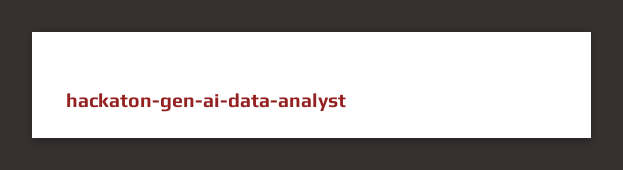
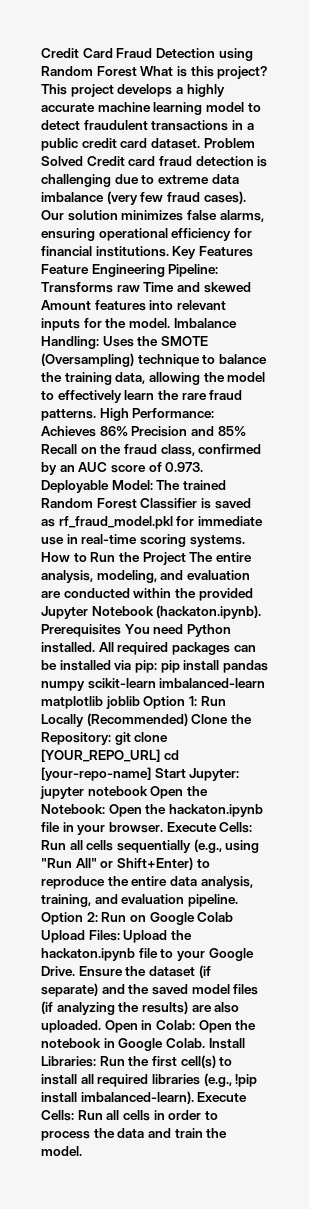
[66,93,346,112] hackaton-gen-ai-data-analyst -> [41,48,253,61] [41,66,268,79] [41,84,225,97] [41,102,261,115] [41,120,254,131] [41,138,255,151] [41,156,268,167] [41,174,239,187] [41,191,246,205] [41,210,264,222] [41,228,252,241] [41,246,253,259] [41,264,219,277] [41,282,251,293] [41,300,226,311] [41,318,237,331] [41,336,208,349] [41,353,267,367] [41,372,266,385] [41,390,243,403] [41,408,215,421] [41,426,246,437] [41,444,262,456] [41,462,204,475] [41,480,226,493] [41,498,251,509] [41,516,263,529] [41,534,245,547] [41,552,252,565] [41,570,250,583] [41,588,253,601] [41,605,262,619] [41,624,231,637] [41,642,256,655] [41,660,268,673] [41,678,266,691] [41,696,226,709] [41,713,252,727] [41,732,169,745] [41,749,179,762] [41,767,240,781] [40,786,208,799] [41,804,263,817] [41,822,253,835] [41,839,260,853] [41,857,210,870] [41,876,253,889] [41,894,238,907] [41,912,234,925] [41,930,192,943] [41,948,254,961] [41,965,211,978] [41,983,259,997] [41,1001,240,1015] [41,1020,257,1033] [41,1038,245,1051] [41,1055,233,1068] [41,1073,258,1087] [41,1091,248,1104] [41,1110,218,1121] [41,1128,228,1141] [41,1146,82,1156] Credit Card Fraud Detection using Random Forest What is this project? This project develops a highly accurate machine learning model to detect fraudulent transactions in a public credit card dataset. Problem Solved Credit card fraud detection is challenging due to extreme data imbalance (very few fraud cases). Our solution minimizes false alarms, ensuring operational efficiency for financial institutions. Key Features Feature Engineering Pipeline: Transforms raw Time and skewed Amount features into relevant inputs for the model. Imbalance Handling: Uses the SMOTE (Oversampling) technique to balance the training data, allowing the model to effectively learn the rare fraud patterns. High Performance: Achieves 86% Precision and 85% Recall on the fraud class, confirmed by an AUC score of 0.973. Deployable Model: The trained Random Forest Classifier is saved as rf_fraud_model.pkl for immediate use in real-time scoring systems. How to Run the Project The entire analysis, modeling, and evaluation are conducted within the provided Jupyter Notebook (hackaton.ipynb). Prerequisites You need Python installed. All required packages can be installed via pip: pip install pandas numpy scikit-learn imbalanced-learn matplotlib joblib Option 1: Run Locally (Recommended) Clone the Repository: git clone [YOUR_REPO_URL] cd [your-repo-name] Start Jupyter: jupyter notebook Open the Notebook: Open the hackaton.ipynb file in your browser. Execute Cells: Run all cells sequentially (e.g., using "Run All" or Shift+Enter) to reproduce the entire data analysis, training, and evaluation pipeline. Option 2: Run on Google Colab Upload Files: Upload the hackaton.ipynb file to your Google Drive. Ensure the dataset (if separate) and the saved model files (if analyzing the results) are also uploaded. Open in Colab: Open the notebook in Google Colab. Install Libraries: Run the first cell(s) to install all required libraries (e.g., !pip install imbalanced-learn). Execute Cells: Run all cells in order to process the data and train the model.

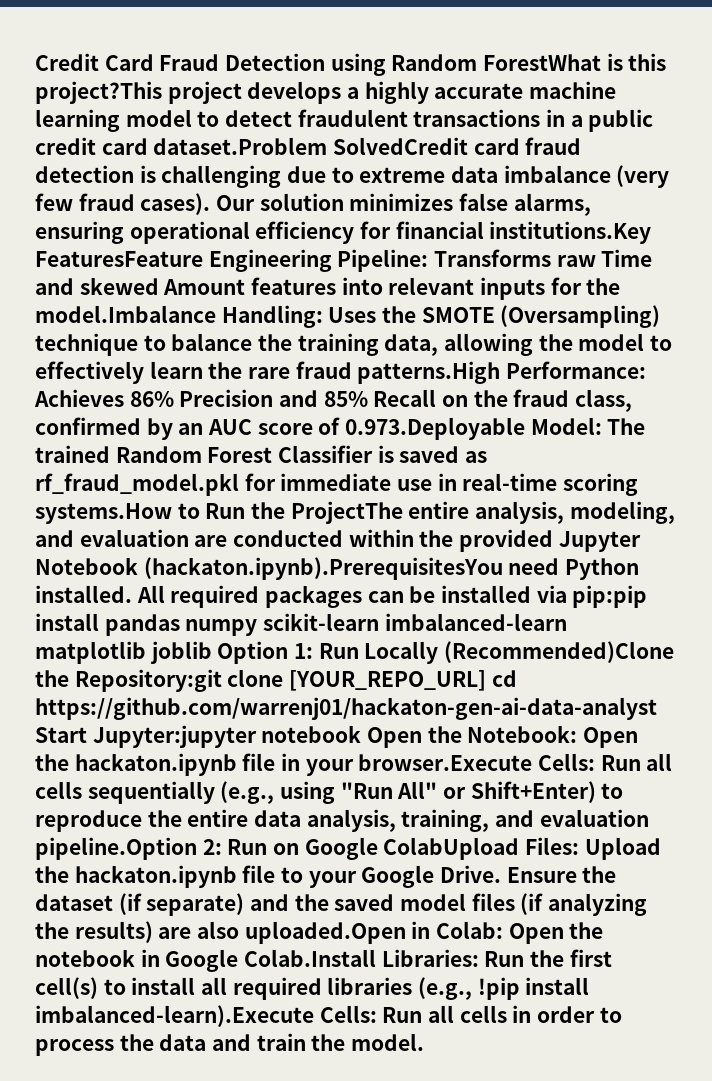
[96,66,268,79] [41,84,67,95] Forest What is this project? This -> [483,53,667,71] [35,81,162,104] ForestWhat is this project?This
[150,138,255,149] [41,156,125,166] dataset. Problem Solved Credit -> [153,137,469,155] dataset.Problem SolvedCredit
[95,246,253,259] [41,264,89,274] institutions. Key Features Feature -> [489,221,652,244] [35,251,203,267] institutions.Key FeaturesFeature
[128,318,237,328] model. Imbalance -> [35,305,216,323] model.Imbalance
[41,408,129,421] patterns. High -> [357,361,501,384] patterns.High
[165,462,204,472] [41,480,109,493] 0.973. Deployable -> [345,417,526,440] 0.973.Deployable
[189,535,245,547] [41,552,70,562] systems. How -> [35,503,172,524] systems.How
[142,552,214,565] Project The -> [290,501,403,524] ProjectThe
[156,605,262,619] [41,624,150,637] (hackaton.ipynb). Prerequisites You -> [143,557,503,580] (hackaton.ipynb).PrerequisitesYou
[134,660,180,673] pip: pip -> [572,585,648,608] pip:pip
[86,713,252,726] [41,732,169,745] [41,749,179,762] [41,767,240,781] [40,786,84,799] (Recommended) Clone the Repository: git clone [YOUR_REPO_URL] cd [your-repo-name] Start Jupyter: jupyter -> [444,641,675,663] [35,669,517,692] [35,697,657,720] [35,725,257,748] (Recommended)Clone the Repository:git clone [YOUR_REPO_URL] cd https://github.com/warrenj01/hackaton-gen-ai-data-analyst Start Jupyter:jupyter
[108,822,217,833] browser. Execute -> [358,754,533,771] browser.Execute
[187,894,238,907] [41,912,83,925] pipeline. Option -> [35,837,197,860] pipeline.Option
[197,912,234,922] [41,930,85,943] Colab Upload -> [383,837,520,860] ColabUpload
[41,1020,138,1033] uploaded. Open -> [244,921,406,944] uploaded.Open
[165,1038,245,1049] Colab. Install -> [244,949,377,967] Colab.Install
[80,1091,248,1104] imbalanced-learn). Execute -> [35,1005,314,1027] imbalanced-learn).Execute

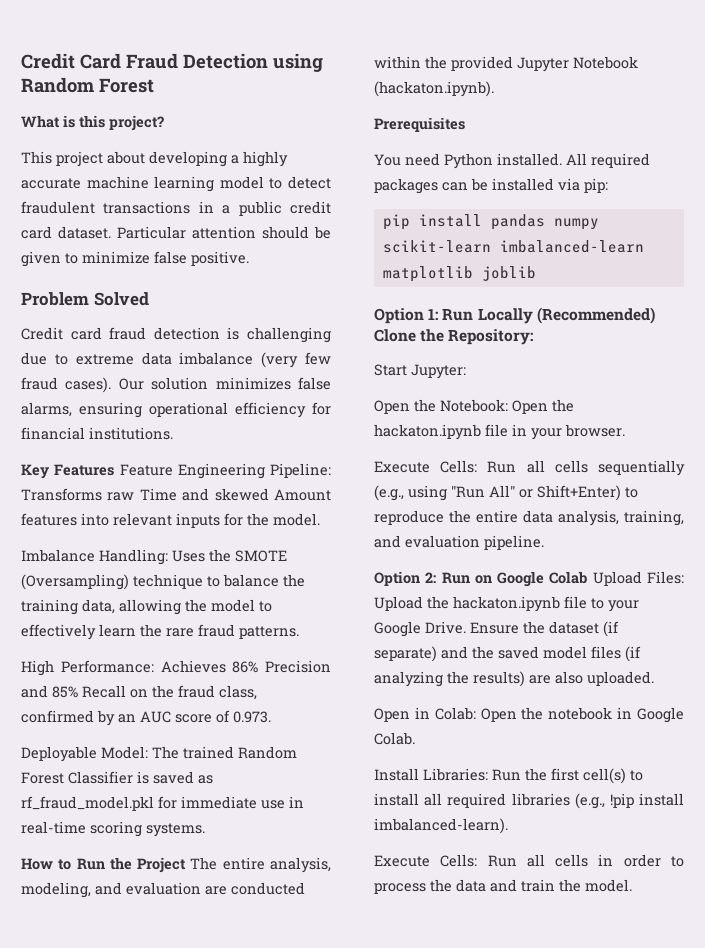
[483,53,667,71] [35,81,342,104] ForestWhat is this project?This project develops -> [99,78,154,93] [21,115,164,131] [21,151,227,167] Forest // What is this project? // This project about developing
[153,137,469,155] dataset.Problem SolvedCredit -> [58,226,331,239] [21,251,249,267] [21,292,149,306] [21,327,63,340] dataset. Particular attention should be given to minimize false positive. // Problem Solved // Credit
[489,221,652,244] [35,251,203,267] institutions.Key FeaturesFeature -> [89,427,173,440] [21,464,173,479] institutions. // Key Features Feature
[35,305,216,323] model.Imbalance -> [273,513,320,526] [21,549,95,562] model. // Imbalance
[357,361,501,384] patterns.High -> [239,626,299,639] [21,660,54,676] patterns. // High
[345,417,526,440] 0.973.Deployable -> [233,711,271,723] [21,746,97,762] 0.973. // Deployable
[35,503,172,524] systems.How -> [146,823,205,837] [21,858,53,870] systems. // How
[290,501,403,524] ProjectThe -> [137,857,218,873] Project The
[143,557,503,580] (hackaton.ipynb).PrerequisitesYou -> [374,81,494,97] [374,117,465,132] [374,154,401,166] (hackaton.ipynb). // Prerequisites // You
[572,585,648,608] pip:pip -> [584,178,608,193] [382,214,410,230] pip: // pip
(212, 652) none -> (536, 273) //
[444,641,675,663] [35,669,517,692] [35,697,657,720] [35,725,362,748] (Recommended)Clone the Repository:git clone [YOUR_REPO_URL] cd https://github.com/warrenj01/hackaton-gen-ai-data-analyst Start Jupyter:jupyter notebook -> [536,307,655,324] [374,329,534,345] [374,364,466,379] (Recommended) Clone the Repository: // Start Jupyter: //
[358,754,533,771] browser.Execute -> [565,424,625,437] [374,461,430,473] browser. // Execute
[35,837,197,860] pipeline.Option -> [484,535,544,550] [374,571,420,586] pipeline. // Option
[383,837,520,860] ColabUpload -> [549,571,642,586] Colab Upload
[244,921,406,944] uploaded.Open -> [587,671,654,686] [374,708,410,722] uploaded. // Open
[244,949,377,967] Colab.Install -> [374,732,415,745] [374,768,419,781] Colab. // Install
[35,1005,314,1027] imbalanced-learn).Execute -> [374,818,508,834] [374,855,430,867] imbalanced-learn). // Execute

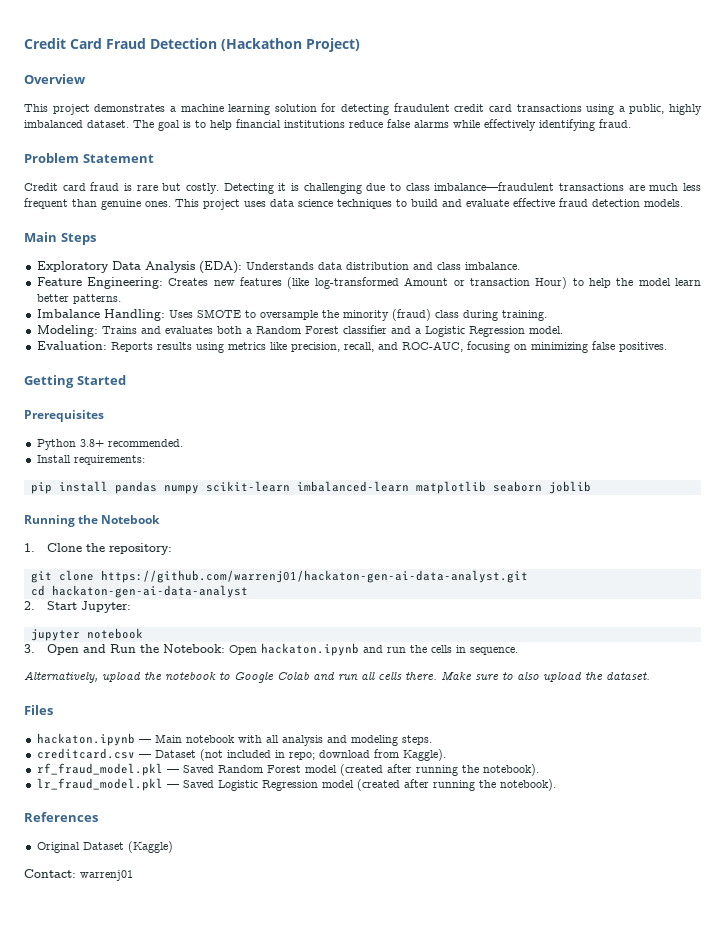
[273,53,323,72] [21,77,154,93] [21,115,164,131] [21,151,288,167] [21,176,331,192] [21,201,331,216] [21,226,331,239] [21,251,249,267] using Random Forest // What is this project? // This project about developing a highly accurate machine learning model to detect fraudulent transactions in a public credit card dataset. Particular attention should be given to minimize false positive. -> [221,38,360,52] [24,74,85,84] [24,103,702,115] [24,119,631,131] (Hackathon Project) // Overview // This project demonstrates a machine learning solution for detecting fraudulent credit card transactions using a public, highly imbalanced dataset. The goal is to help financial institutions reduce false alarms while effectively identifying fraud.
[93,292,149,306] Solved -> [82,154,154,163] Statement
[153,327,331,343] [21,352,331,368] [21,377,331,393] [21,402,331,418] [21,427,173,440] [21,463,331,479] [21,488,331,501] [21,513,320,528] [21,549,287,565] [21,574,305,590] [21,599,272,615] [21,624,299,640] [21,660,331,676] [21,685,257,700] [21,710,271,726] [21,746,297,762] [21,771,213,784] [21,796,304,811] [21,821,205,837] [21,857,331,873] [21,882,305,898] [374,56,638,72] [374,81,494,97] [374,117,465,132] [374,153,650,169] [374,178,608,194] detection is challenging due to extreme data imbalance (very few fraud cases). Our solution minimizes false alarms, ensuring operational efficiency for financial institutions. // Key Features Feature Engineering Pipeline: Transforms raw Time and skewed Amount features into relevant inputs for the model. // Imbalance Handling: Uses the SMOTE (Oversampling) technique to balance the training data, allowing the model to effectively learn the rare fraud patterns. // High Performance: Achieves 86% Precision and 85% Recall on the fraud class, confirmed by an AUC score of 0.973. // Deployable Model: The trained Random Forest Classifier is saved as rf_fraud_model.pkl for immediate use in real-time scoring systems. // How to Run the Project The entire analysis, modeling, and evaluation are conducted within the provided Jupyter Notebook (hackaton.ipynb). // Prerequisites // You need Python installed. All required packages can be installed via pip: -> [124,182,701,194] [24,198,683,210] [24,232,96,245] [36,261,520,274] [36,277,702,289] [36,294,121,304] [36,309,547,321] [36,325,563,337] [36,341,667,353] [24,375,126,388] [24,410,104,422] [36,439,183,450] [36,455,145,465] is rare but costly. Detecting it is challenging due to class imbalance—fraudulent transactions are much less frequent than genuine ones. This project uses data science techniques to build and evaluate effective fraud detection models. // Main Steps // Exploratory Data Analysis (EDA): Understands data distribution and class imbalance. // Feature Engineering: Creates new features (like log-transformed Amount or transaction Hour) to help the model learn better patterns. // Imbalance Handling: Uses SMOTE to oversample the minority (fraud) class during training. // Modeling: Trains and evaluates both a Random Forest classifier and a Logistic Regression model. // Evaluation: Reports results using metrics like precision, recall, and ROC-AUC, focusing on minimizing false positives. // Getting Started // Prerequisites // Python 3.8+ recommended. // Install requirements:
(473, 274) none -> [492,481,542,492] seaborn
[374,307,655,324] [374,329,534,345] [374,364,466,379] [374,399,574,414] [374,424,625,440] [374,460,685,476] [374,485,638,501] [374,510,684,526] [374,535,544,550] [374,571,684,587] [374,596,639,612] [374,621,619,637] [374,646,641,662] [374,671,654,687] [374,707,684,723] [374,732,415,745] [374,768,643,784] [374,793,684,809] [374,818,508,834] [374,854,684,867] [374,879,632,894] Option 1: Run Locally (Recommended) Clone the Repository: // Start Jupyter: // Open the Notebook: Open the hackaton.ipynb file in your browser. // Execute Cells: Run all cells sequentially (e.g., using "Run All" or Shift+Enter) to reproduce the entire data analysis, training, and evaluation pipeline. // Option 2: Run on Google Colab Upload Files: Upload the hackaton.ipynb file to your Google Drive. Ensure the dataset (if separate) and the saved model files (if analyzing the results) are also uploaded. // Open in Colab: Open the notebook in Google Colab. // Install Libraries: Run the first cell(s) to install all required libraries (e.g., !pip install imbalanced-learn). // Execute Cells: Run all cells in order to process the data and train the model. -> [24,515,161,527] [24,543,172,555] [30,570,528,583] [30,585,248,598] [24,601,131,613] [30,628,143,641] [24,643,518,656] [24,671,650,683] [24,705,53,715] [36,733,432,746] [36,748,446,761] [36,763,539,776] [36,778,556,791] [24,812,98,822] [36,841,173,853] [24,869,133,881] Running the Notebook // 1. Clone the repository: // git clone https://github.com/warrenj01/hackaton-gen-ai-data-analyst.git // cd hackaton-gen-ai-data-analyst // 2. Start Jupyter: // jupyter notebook // 3. Open and Run the Notebook: Open hackaton.ipynb and run the cells in sequence. // Alternatively, upload the notebook to Google Colab and run all cells there. Make sure to also upload the dataset. // Files // hackaton.ipynb — Main notebook with all analysis and modeling steps. // creditcard.csv — Dataset (not included in repo; download from Kaggle). // rf_fraud_model.pkl — Saved Random Forest model (created after running the notebook). // lr_fraud_model.pkl — Saved Logistic Regression model (created after running the notebook). // References // Original Dataset (Kaggle) // Contact: warrenj01

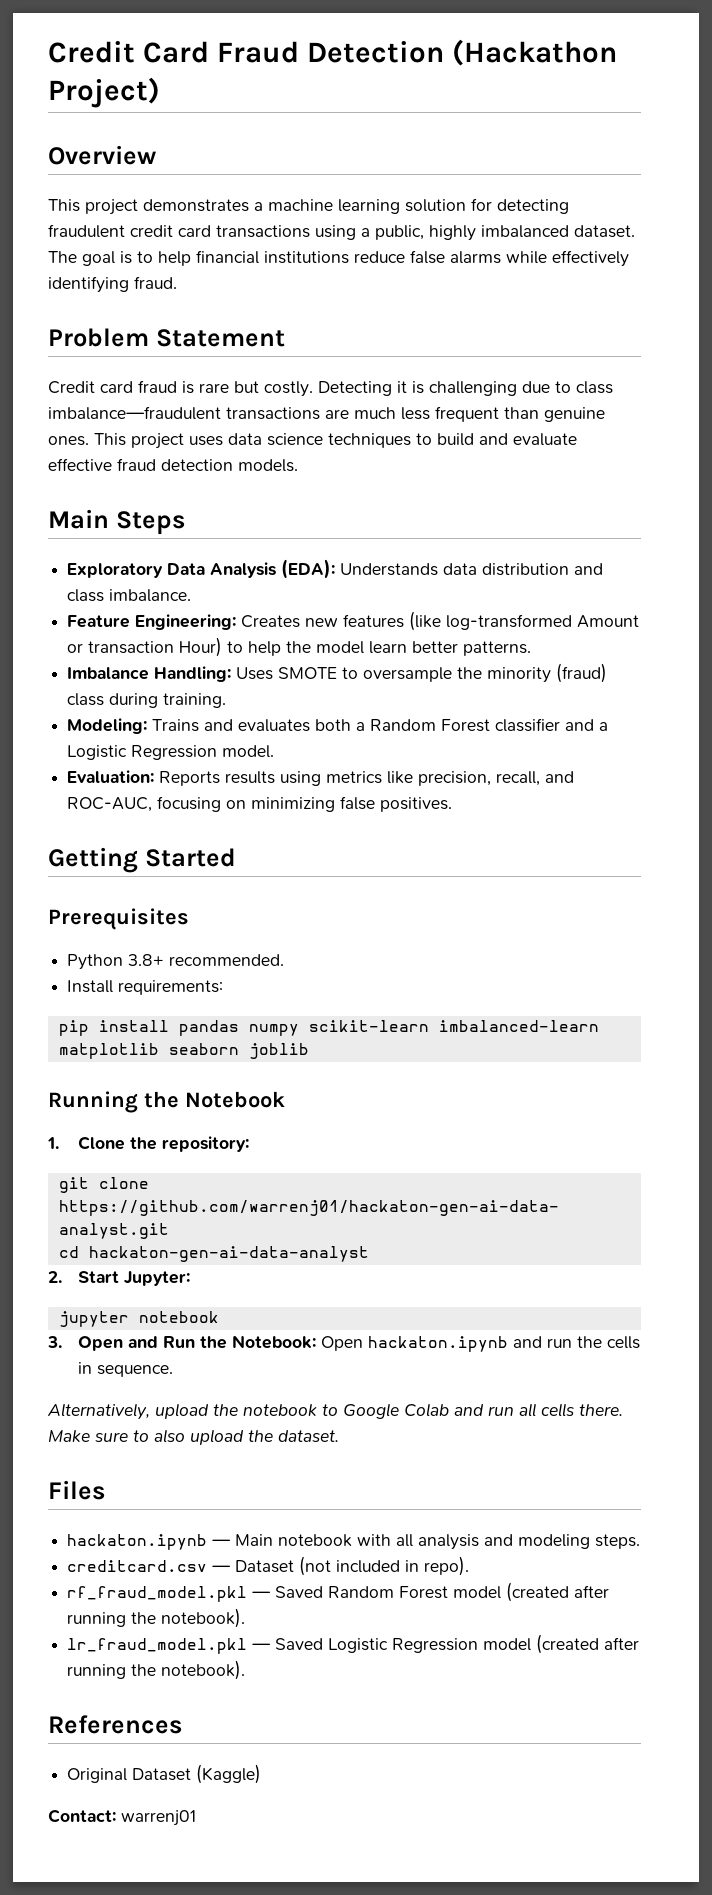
[288,749,446,761] repo; download from Kaggle). -> [424,1556,470,1576] repo).

